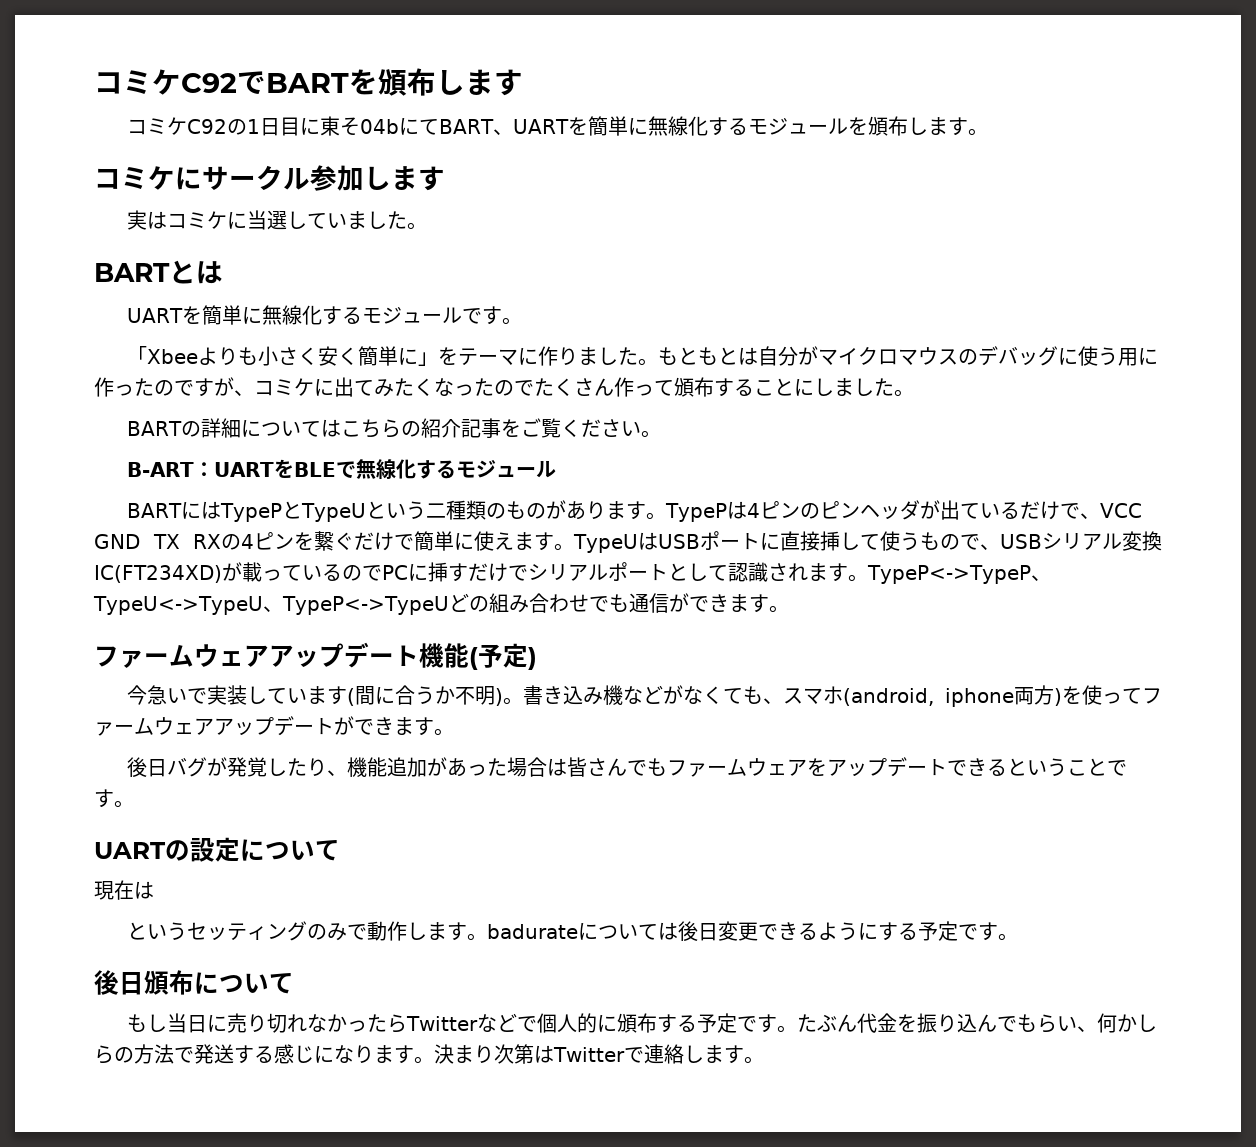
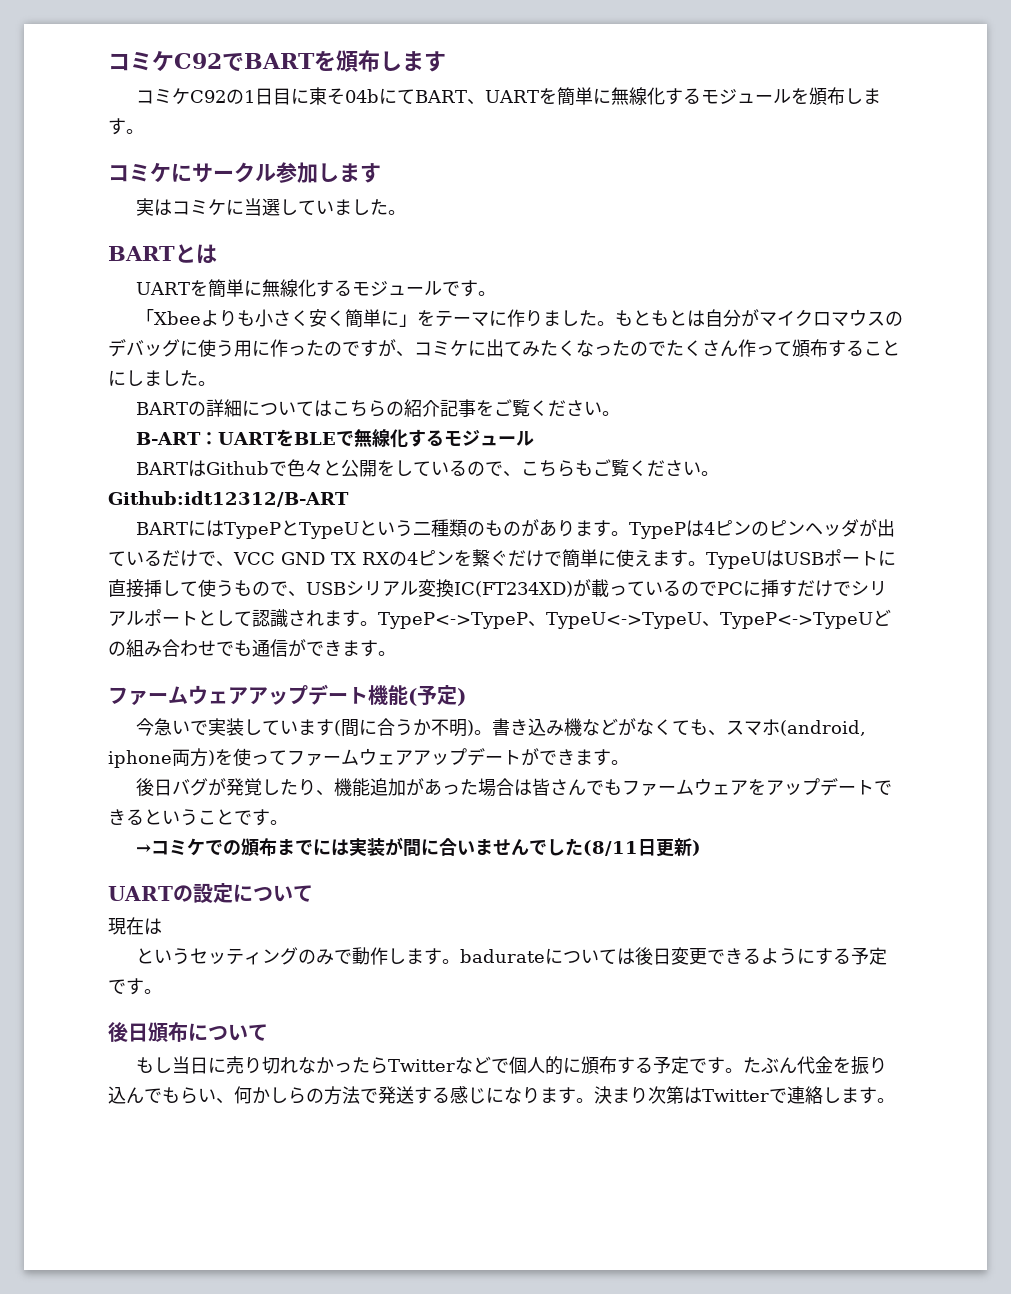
(556, 469) none -> [135,459,719,477] [108,491,349,507] // BARTはGithubで色々と公開をしているので、こちらもご覧ください。Github:idt12312/B-ART
(134, 804) none -> [135,837,701,857] // →コミケでの頒布までには実装が間に合いませんでした(8/11日更新)

